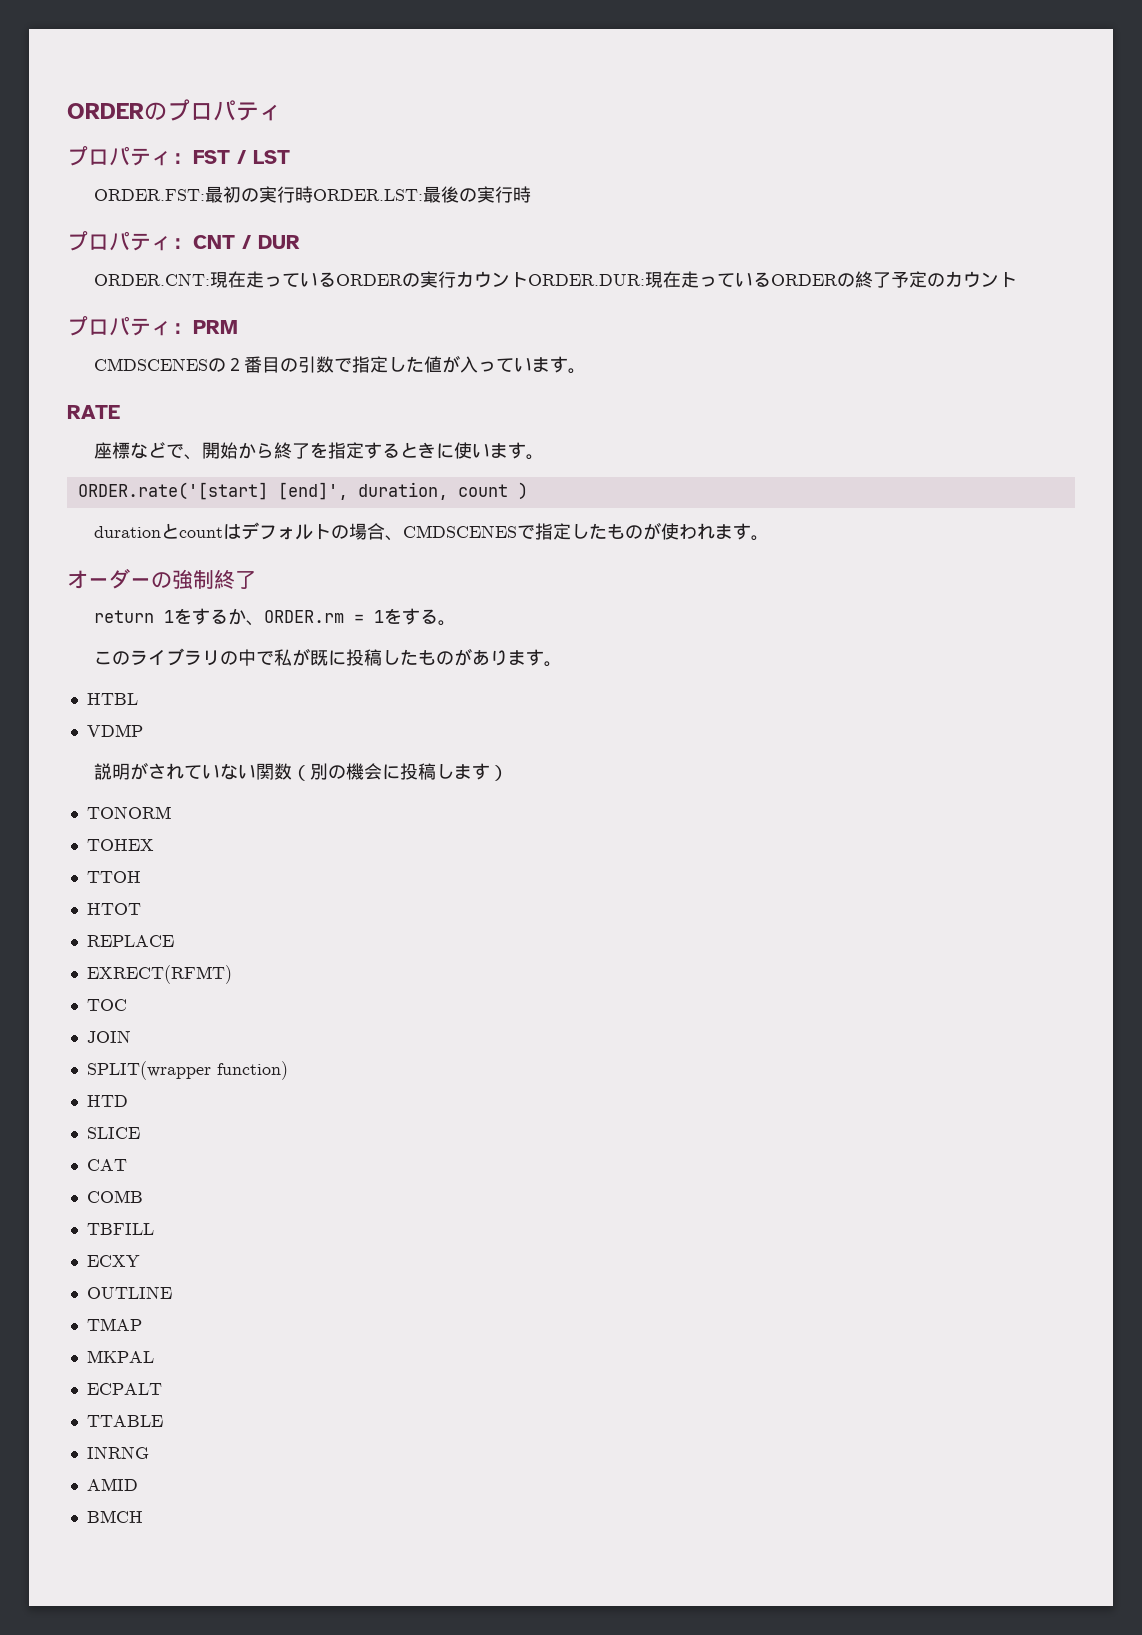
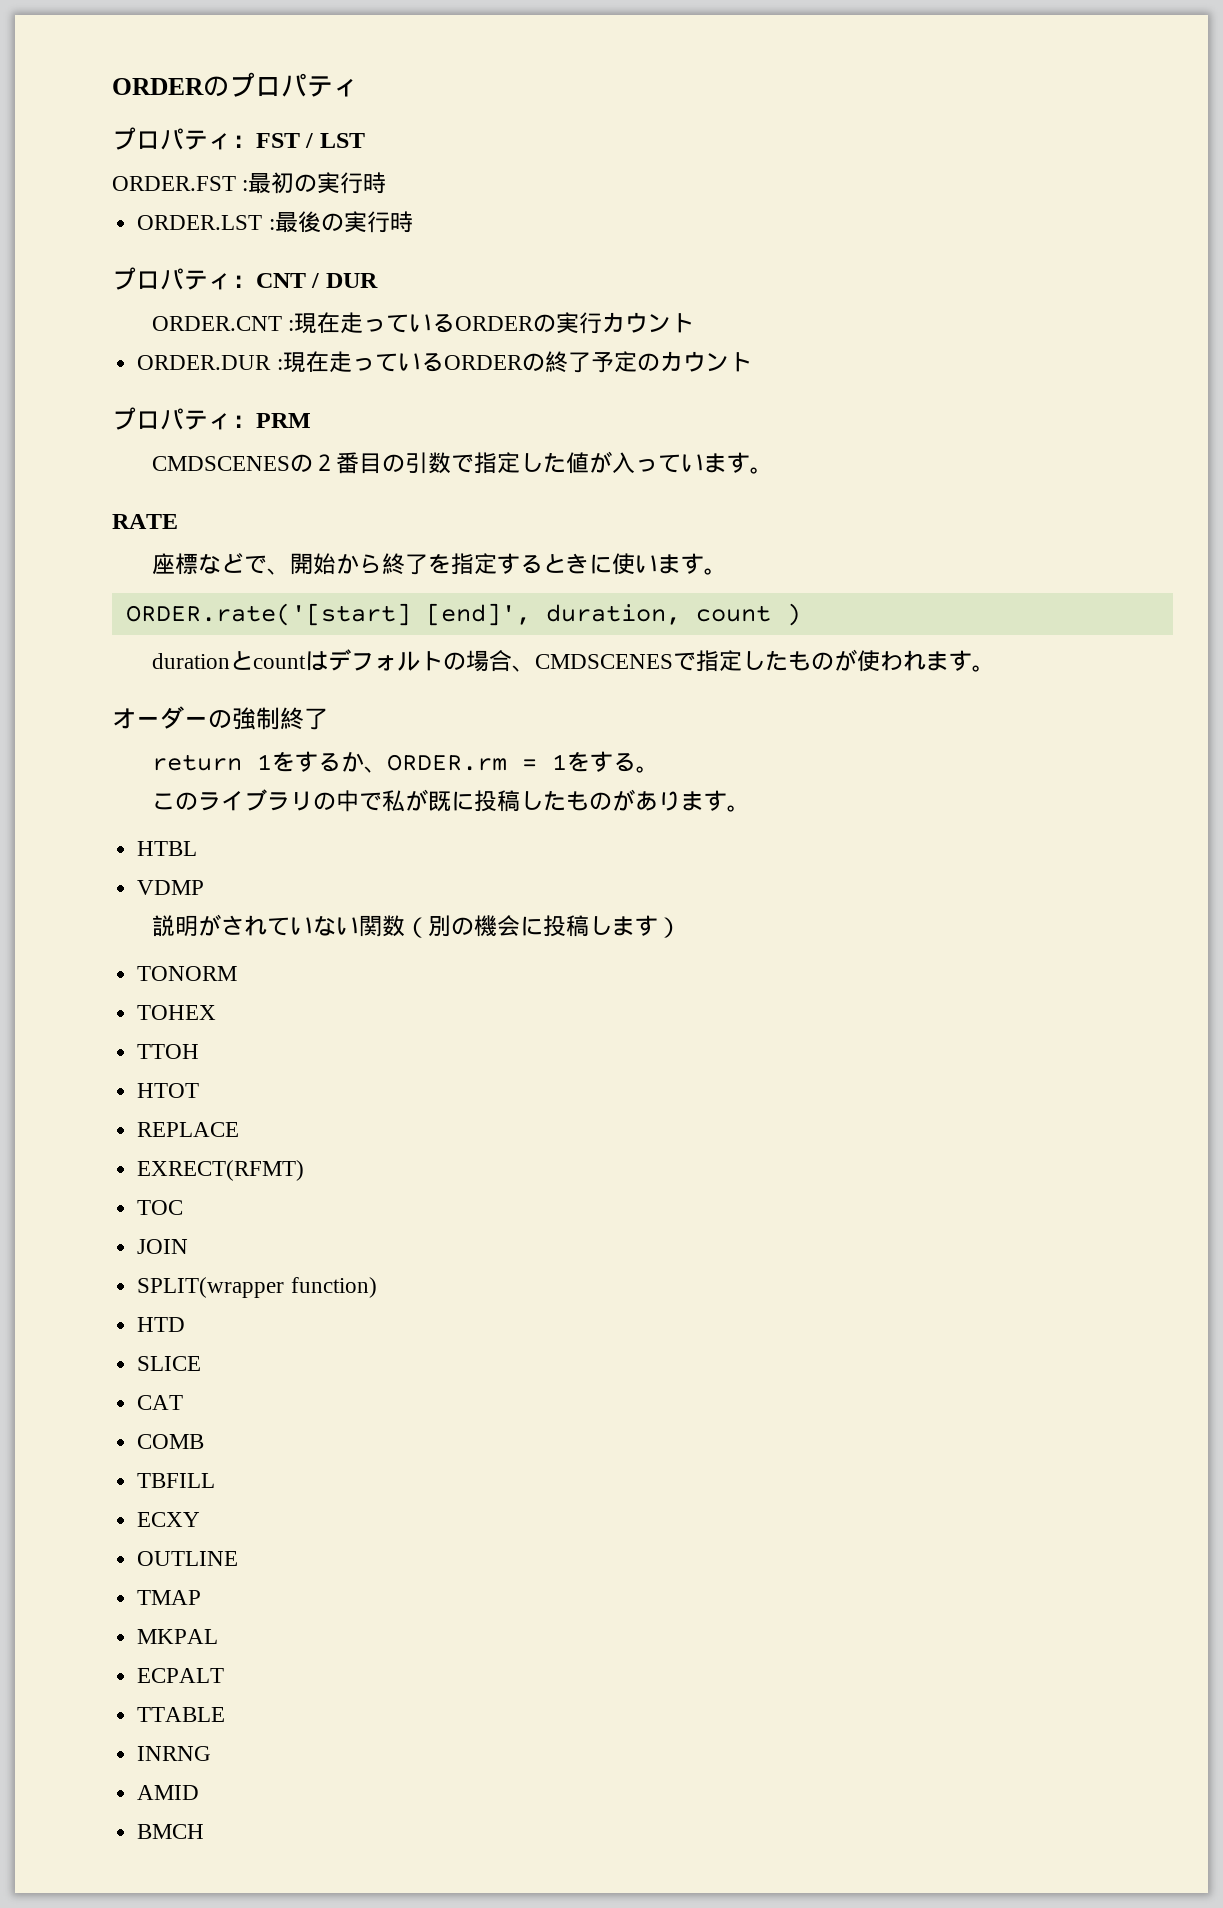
[94,189,206,201] ORDER.FST: -> [112,176,249,191] ORDER.FST :
[313,189,424,201] ORDER.LST: -> [137,215,275,230] // ORDER.LST :
[94,273,211,286] ORDER.CNT: -> [152,316,295,331] ORDER.CNT :
[528,274,646,286] ORDER.DUR: -> [137,355,283,370] // ORDER.DUR :

